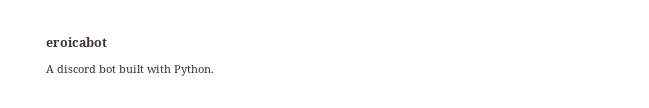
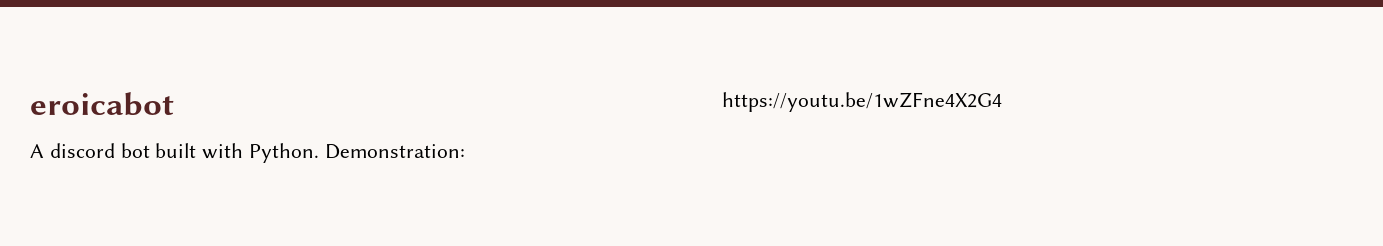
(214, 70) none -> [324,144,465,159] [722,92,1002,112] Demonstration: https://youtu.be/1wZFne4X2G4

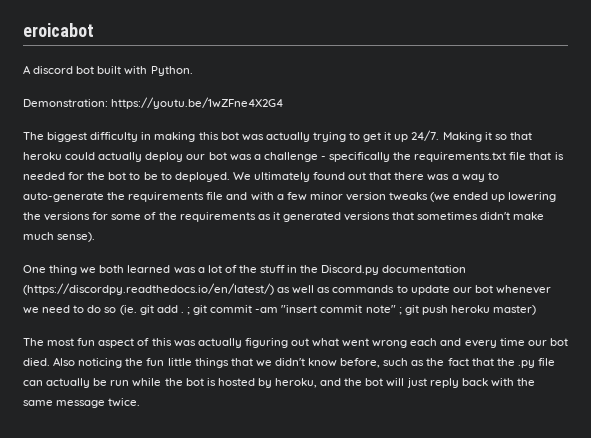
(320, 153) none -> (193, 71) //
(1002, 102) none -> [23,130,532,142] [23,152,564,162] [23,172,499,182] [23,192,557,202] [23,212,545,222] [23,232,96,242] [23,265,467,275] [23,283,551,295] [23,305,537,315] [23,338,568,348] [23,357,555,368] [23,378,535,388] [23,398,141,408] // The biggest difficulty in making this bot was actually trying to get it up 24/7. Making it so that heroku could actually deploy our bot was a challenge - specifically the requirements.txt file that is needed for the bot to be to deployed. We ultimately found out that there was a way to auto-generate the requirements file and with a few minor version tweaks (we ended up lowering the versions for some of the requirements as it generated versions that sometimes didn't make much sense). // One thing we both learned was a lot of the stuff in the Discord.py documentation (https://discordpy.readthedocs.io/en/latest/) as well as commands to update our bot whenever we need to do so (ie. git add . ; git commit -am "insert commit note" ; git push heroku master) // The most fun aspect of this was actually figuring out what went wrong each and every time our bot died. Also noticing the fun little things that we didn't know before, such as the fact that the .py file can actually be run while the bot is hosted by heroku, and the bot will just reply back with the same message twice.

